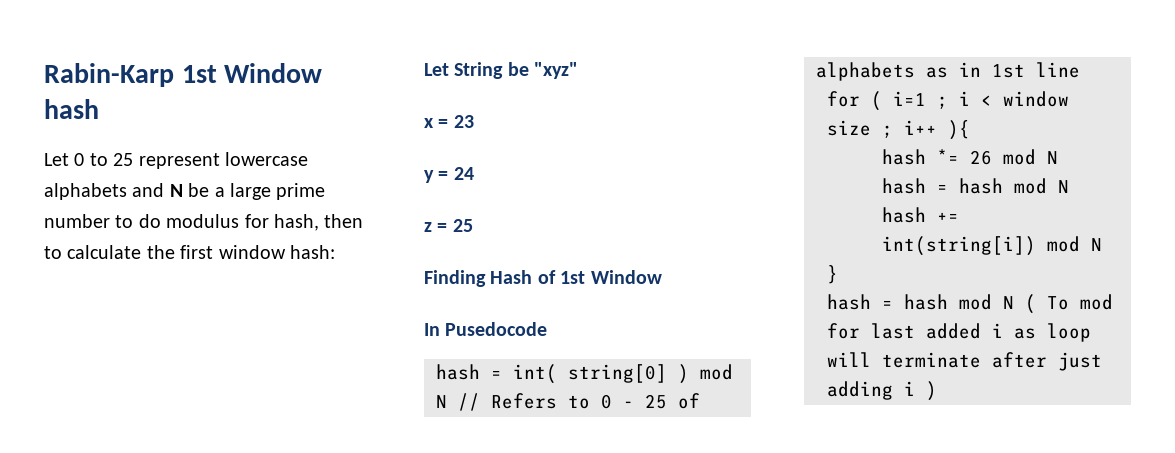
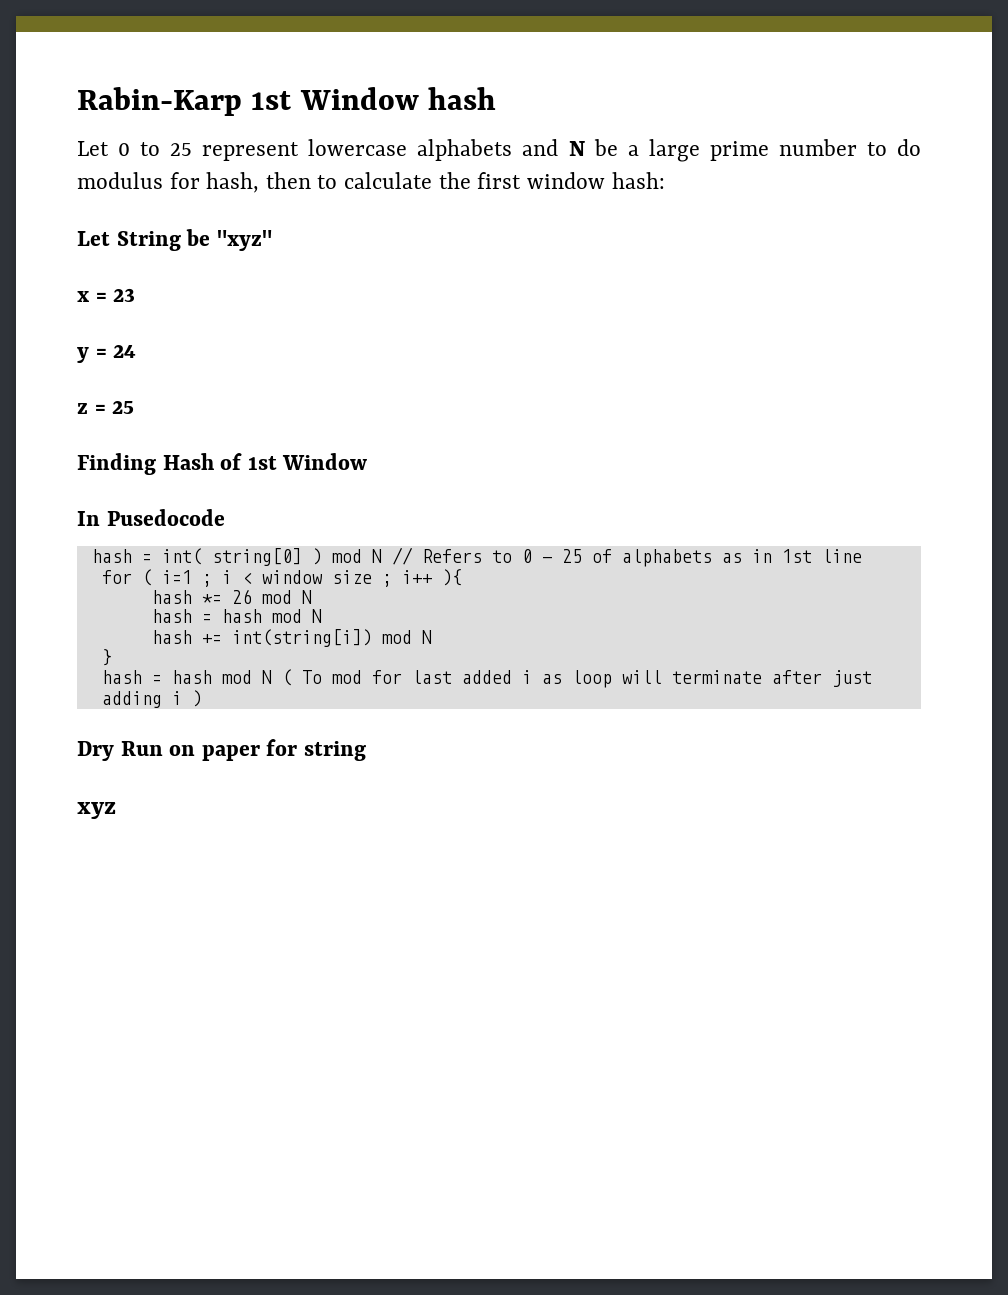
(937, 391) none -> [77,739,367,761] [77,802,116,819] // Dry Run on paper for string // xyz

